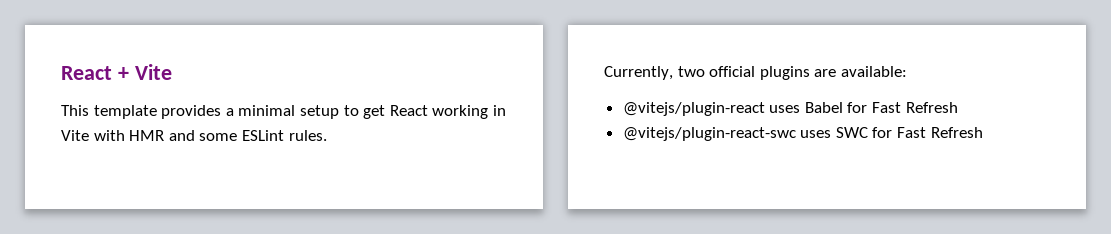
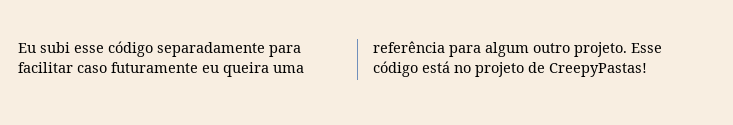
[61,64,172,80] [61,105,506,119] [61,130,327,141] [604,66,907,80] [622,102,958,116] [622,127,983,141] React + Vite // This template provides a minimal setup to get React working in Vite with HMR and some ESLint rules. // Currently, two official plugins are available: // @vitejs/plugin-react uses Babel for Fast Refresh // @vitejs/plugin-react-swc uses SWC for Fast Refresh -> [18,41,301,57] [18,62,304,77] [373,41,662,57] [373,61,647,77] Eu subi esse código separadamente para facilitar caso futuramente eu queira uma referência para algum outro projeto. Esse código está no projeto de CreepyPastas!

